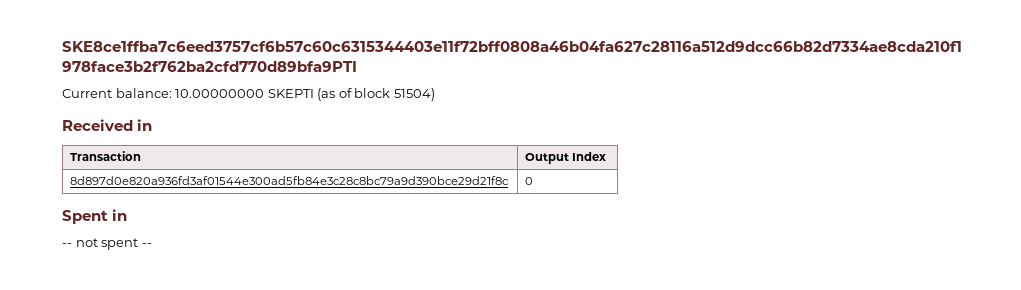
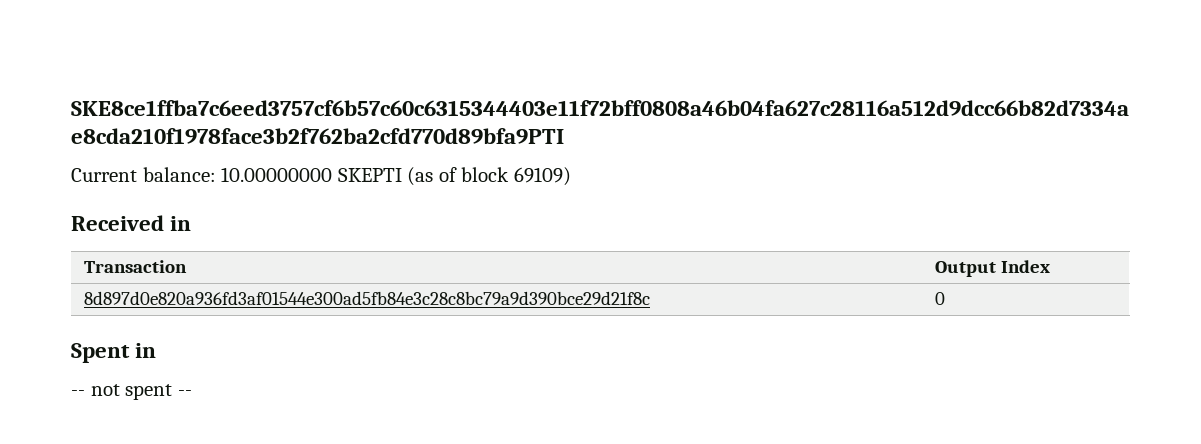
[393,88,435,101] 51504) -> [513,167,571,186] 69109)

